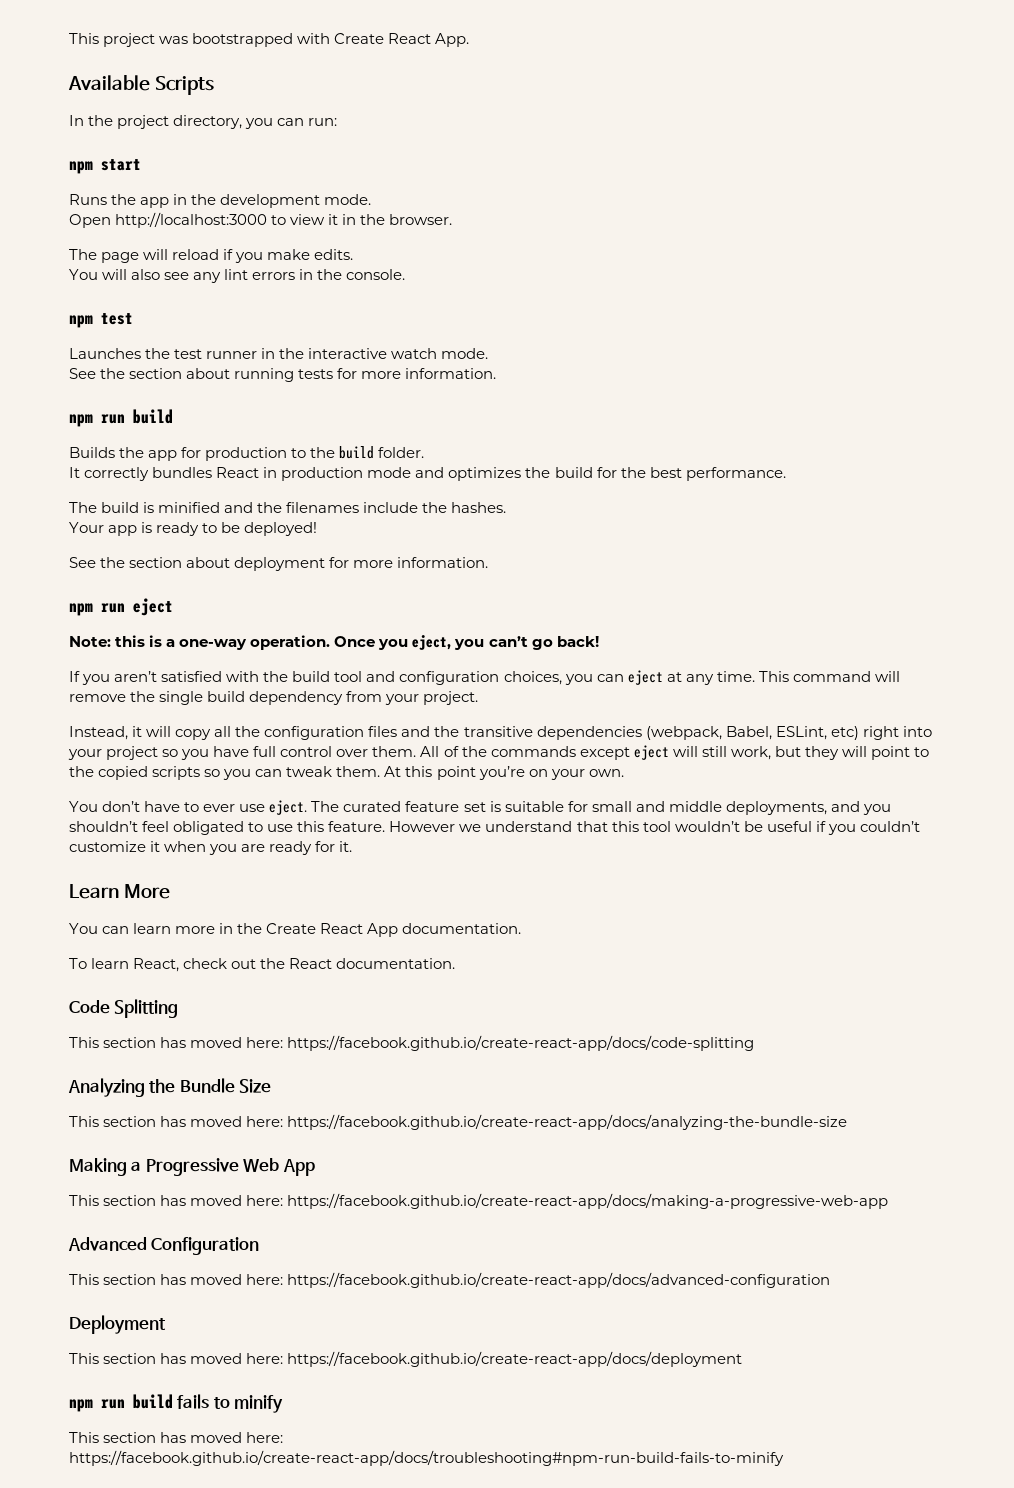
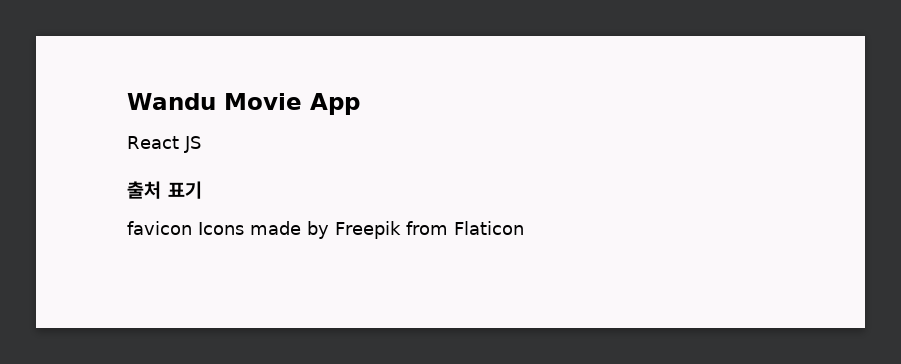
[69,33,470,47] [68,75,214,95] [69,115,338,129] [69,159,141,174] [69,194,372,208] [69,212,453,228] [69,249,354,263] [69,269,406,283] [69,313,133,328] [69,348,489,359] [69,368,497,382] [69,409,173,427] [69,446,425,461] [69,467,786,481] [69,502,507,513] [69,522,318,536] [69,557,489,571] [69,598,173,616] [69,635,599,650] [69,670,900,685] [69,691,479,705] [69,726,932,740] [68,745,930,760] [69,766,624,780] [69,800,891,815] [69,821,920,835] [69,841,353,855] [69,884,170,899] [69,923,522,937] [69,958,456,972] [69,999,179,1018] [69,1035,755,1051] [68,1078,272,1097] [69,1114,848,1130] [69,1158,315,1176] [69,1193,889,1209] [68,1237,260,1255] [69,1272,831,1288] [69,1315,166,1334] [69,1351,743,1367] [69,1394,284,1413] [69,1432,284,1443] [69,1450,784,1466] This project was bootstrapped with Create React App. // Available Scripts // In the project directory, you can run: // npm start // Runs the app in the development mode. // Open http://localhost:3000 to view it in the browser. // The page will reload if you make edits. // You will also see any lint errors in the console. // npm test // Launches the test runner in the interactive watch mode. // See the section about running tests for more information. // npm run build // Builds the app for production to the build folder. // It correctly bundles React in production mode and optimizes the build for the best performance. // The build is minified and the filenames include the hashes. // Your app is ready to be deployed! // See the section about deployment for more information. // npm run eject // Note: this is a one-way operation. Once you eject, you can’t go back! // If you aren’t satisfied with the build tool and configuration choices, you can eject at any time. This command will remove the single build dependency from your project. // Instead, it will copy all the configuration files and the transitive dependencies (webpack, Babel, ESLint, etc) right into your project so you have full control over them. All of the commands except eject will still work, but they will point to the copied scripts so you can tweak them. At this point you’re on your own. // You don’t have to ever use eject. The curated feature set is suitable for small and middle deployments, and you shouldn’t feel obligated to use this feature. However we understand that this tool wouldn’t be useful if you couldn’t customize it when you are ready for it. // Learn More // You can learn more in the Create React App documentation. // To learn React, check out the React documentation. // Code Splitting // This section has moved here: https://facebook.github.io/create-react-app/docs/code-splitting // Analyzing the Bundle Size // This section has moved here: https://facebook.github.io/create-react-app/docs/analyzing-the-bundle-size // Making a Progressive Web App // This section has moved here: https://facebook.github.io/create-react-app/docs/making-a-progressive-web-app // Advanced Configuration // This section has moved here: https://facebook.github.io/create-react-app/docs/advanced-configuration // Deployment // This section has moved here: https://facebook.github.io/create-react-app/docs/deployment // npm run build fails to minify // This section has moved here: https://facebook.github.io/create-react-app/docs/troubleshooting#npm-run-build-fails-to-minify -> [127,93,360,115] [127,136,201,153] [127,181,202,199] [127,221,524,239] Wandu Movie App // React JS // 출처 표기 // favicon Icons made by Freepik from Flaticon

